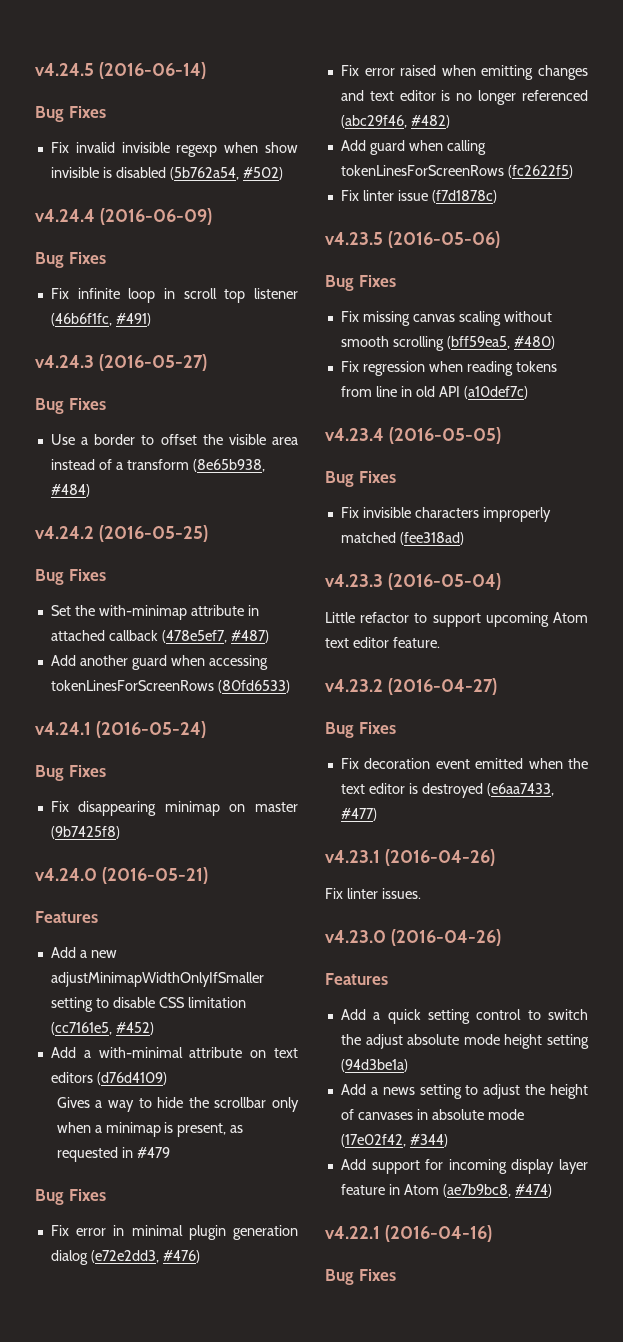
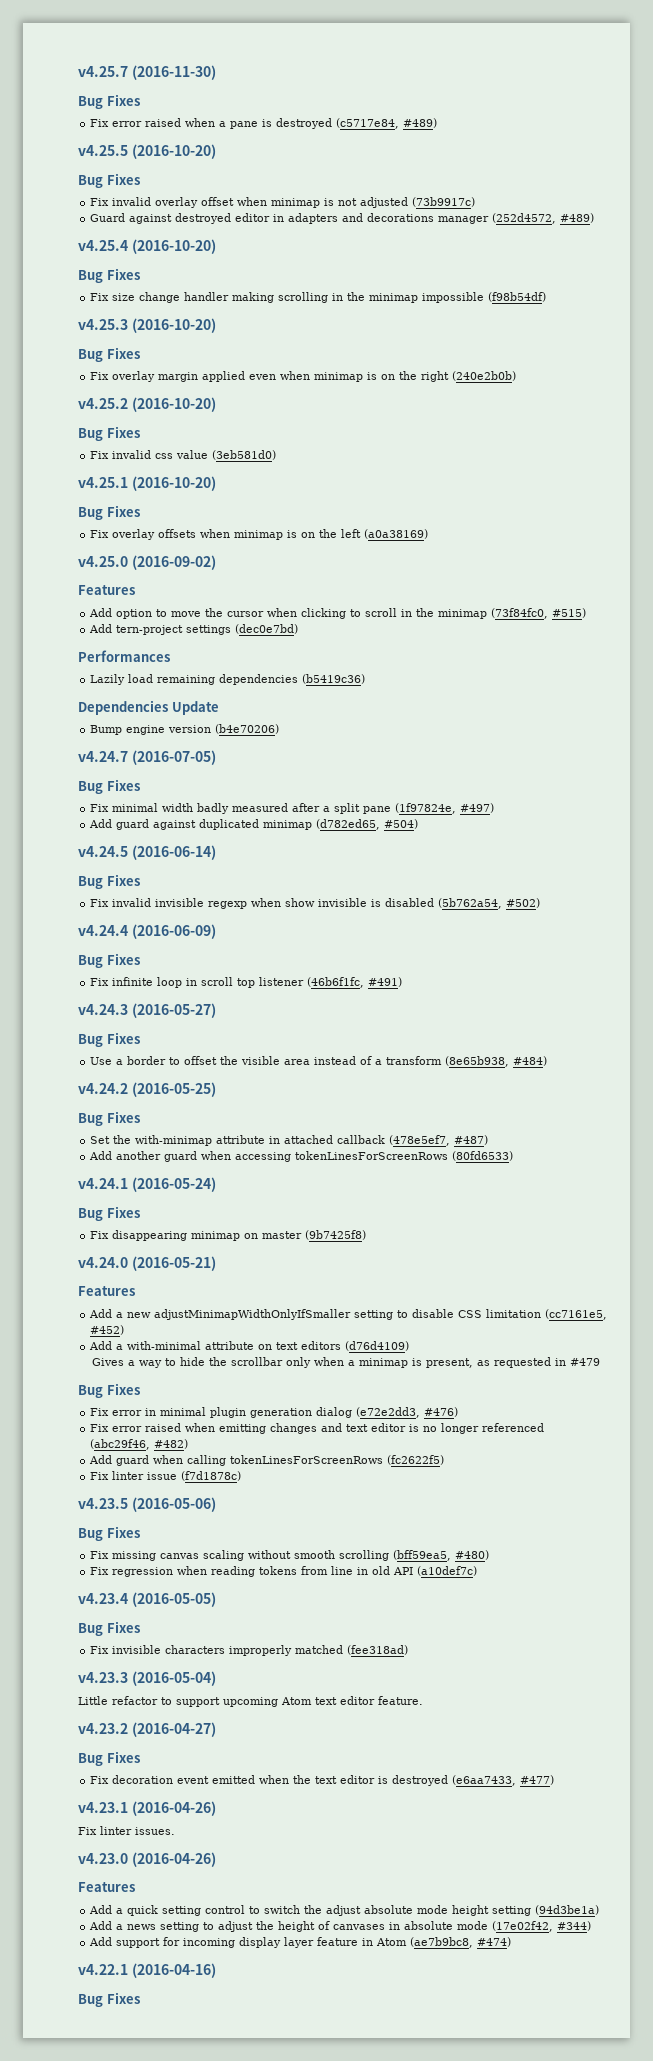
(35, 69) none -> [78,65,216,80] [78,94,140,109] [90,118,438,129] [78,144,216,159] [78,173,140,188] [90,197,476,208] [90,213,595,224] [78,239,216,254] [78,268,140,283] [90,292,547,303] [78,318,216,333] [78,347,140,362] [90,371,517,382] [78,397,216,412] [78,426,140,441] [90,450,277,460] [78,476,216,491] [78,505,140,520] [90,529,429,540] [78,555,216,570] [78,585,135,595] [89,608,587,619] [89,624,299,635] [78,650,170,662] [90,674,366,685] [78,700,219,715] [90,724,280,735] [78,750,216,765] [78,779,140,794] [90,803,495,814] [89,819,419,830] v4.25.7 (2016-11-30) // Bug Fixes // Fix error raised when a pane is destroyed (c5717e84, #489) // v4.25.5 (2016-10-20) // Bug Fixes // Fix invalid overlay offset when minimap is not adjusted (73b9917c) // Guard against destroyed editor in adapters and decorations manager (252d4572, #489) // v4.25.4 (2016-10-20) // Bug Fixes // Fix size change handler making scrolling in the minimap impossible (f98b54df) // v4.25.3 (2016-10-20) // Bug Fixes // Fix overlay margin applied even when minimap is on the right (240e2b0b) // v4.25.2 (2016-10-20) // Bug Fixes // Fix invalid css value (3eb581d0) // v4.25.1 (2016-10-20) // Bug Fixes // Fix overlay offsets when minimap is on the left (a0a38169) // v4.25.0 (2016-09-02) // Features // Add option to move the cursor when clicking to scroll in the minimap (73f84fc0, #515) // Add tern-project settings (dec0e7bd) // Performances // Lazily load remaining dependencies (b5419c36) // Dependencies Update // Bump engine version (b4e70206) // v4.24.7 (2016-07-05) // Bug Fixes // Fix minimal width badly measured after a split pane (1f97824e, #497) // Add guard against duplicated minimap (d782ed65, #504) //

